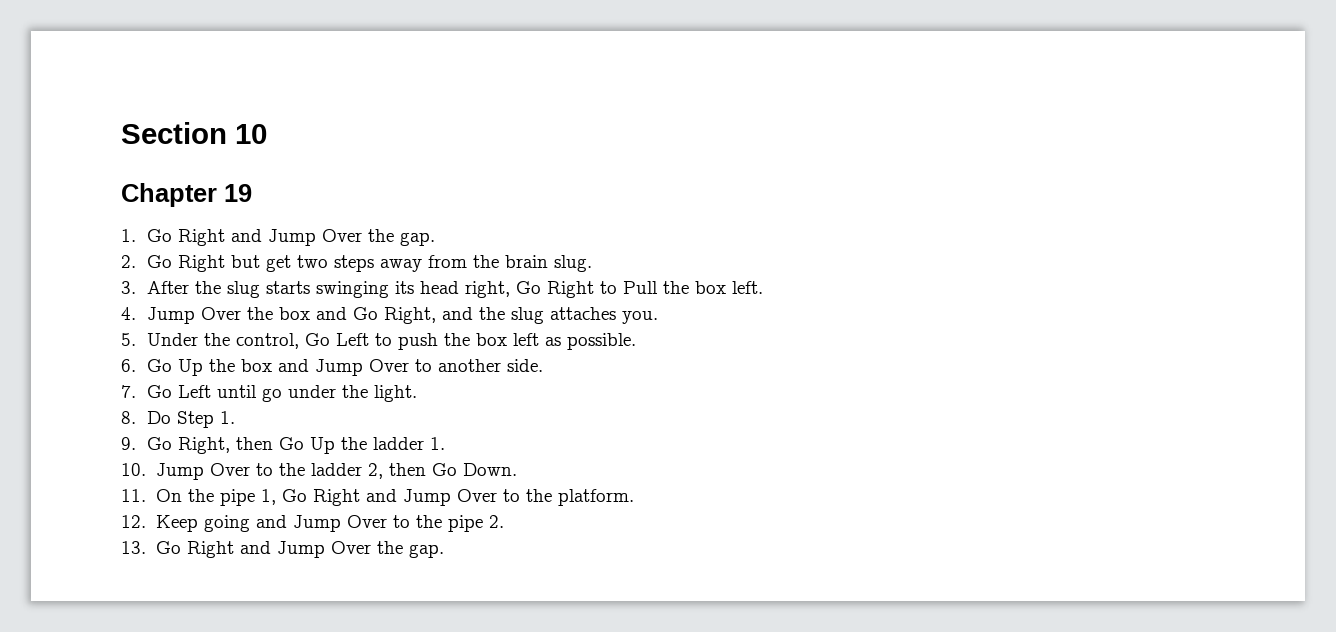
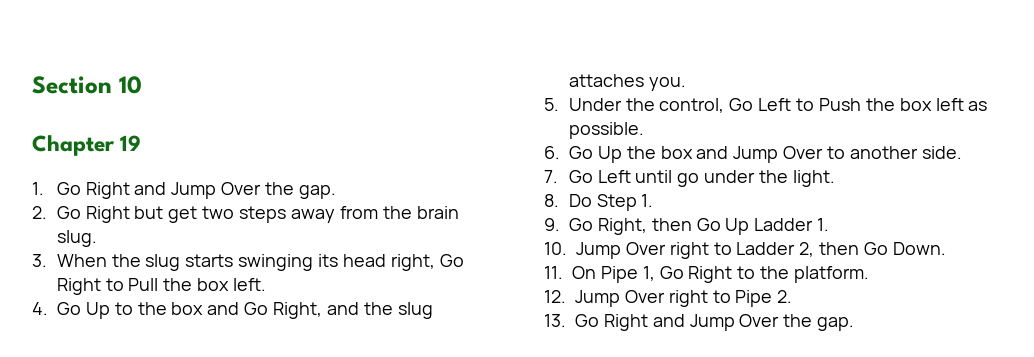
[146,281,189,294] After -> [56,254,107,267] When
[146,307,241,324] Jump Over -> [57,302,133,319] Go Up to
[397,333,438,350] push -> [818,98,861,111] Push
[340,437,424,450] the ladder -> [754,218,814,231] Ladder
[255,463,362,476] to the ladder -> [669,242,796,259] right to Ladder
[187,489,255,506] the pipe -> [600,266,638,283] Pipe
[365,489,497,506] and Jump Over -> (733, 274) none
[155,515,483,532] Keep going and Jump Over to the pipe -> [575,290,773,307] Jump Over right to Pipe

